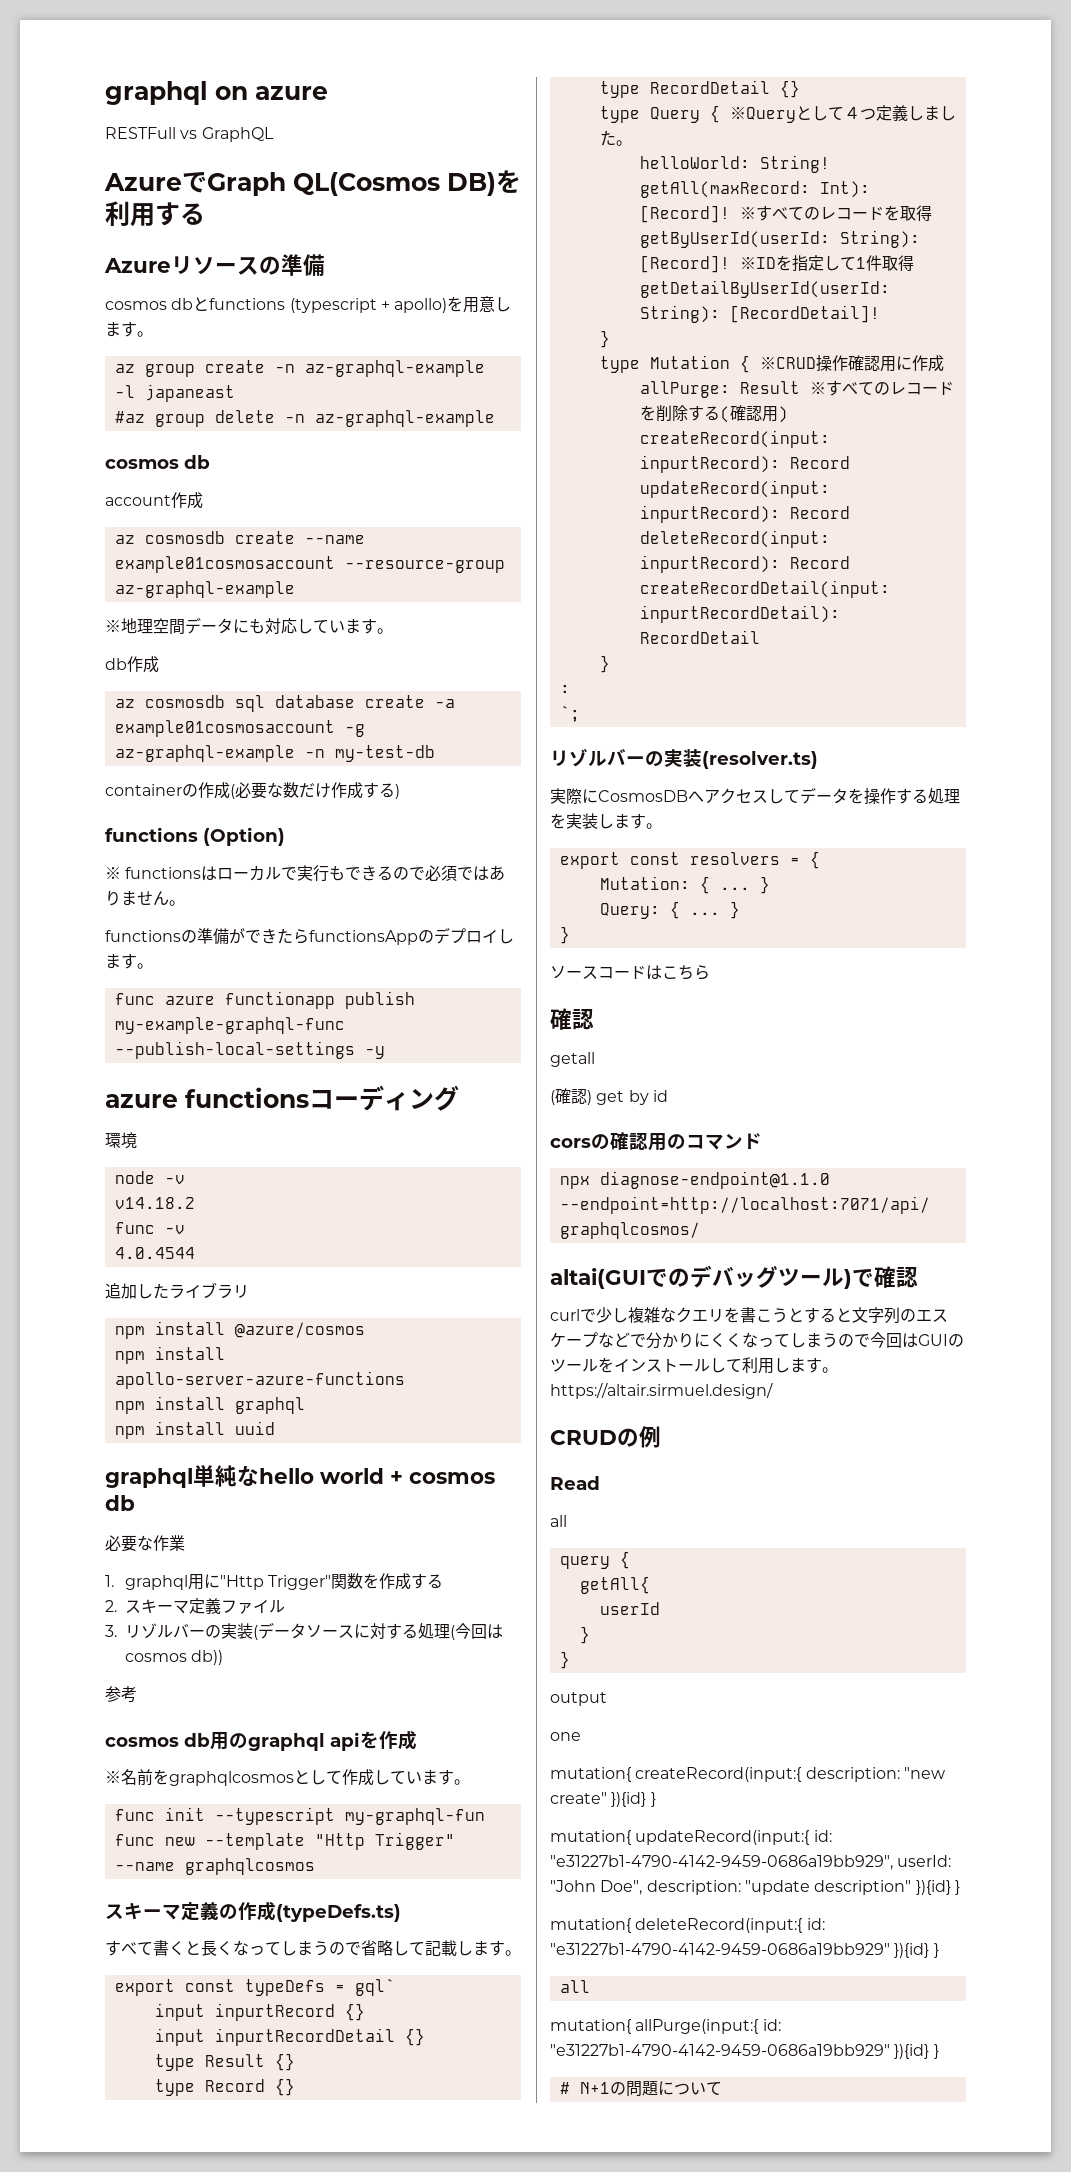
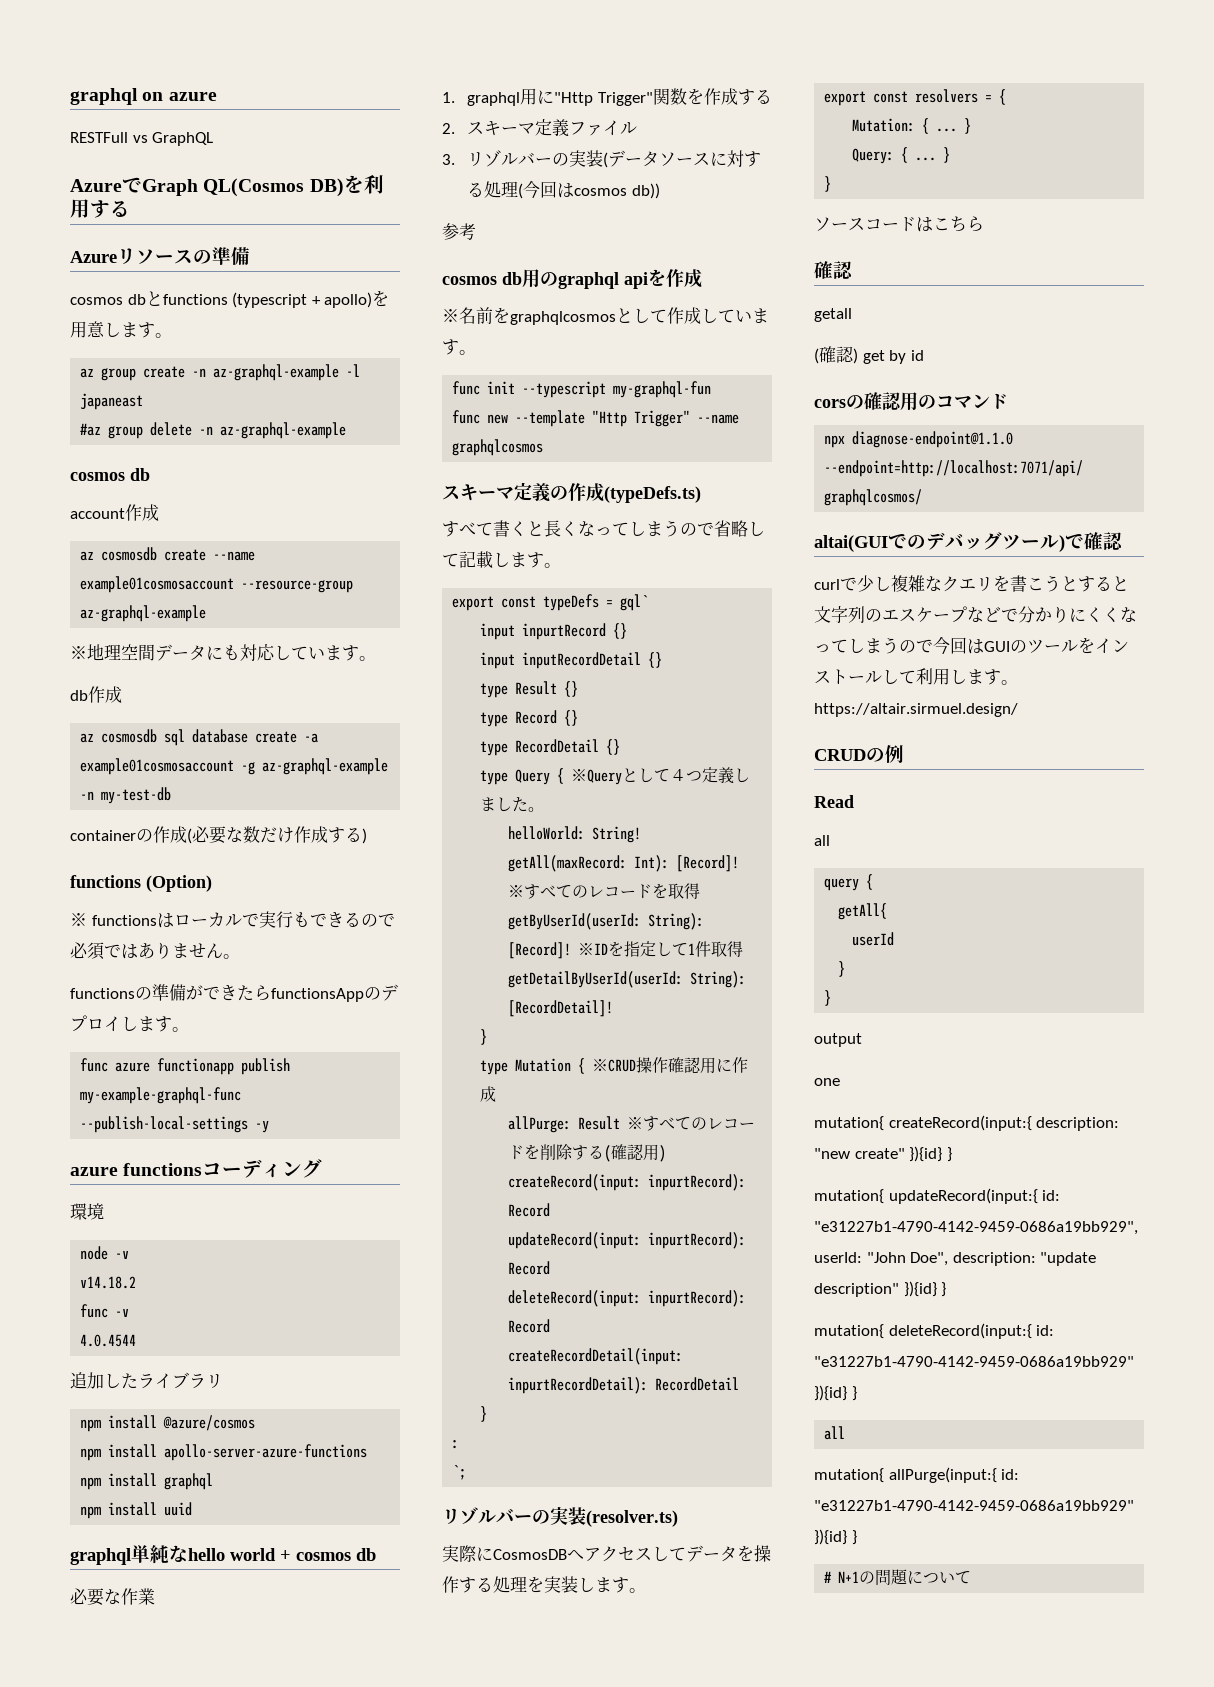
[214,2028,395,2046] inpurtRecordDetail -> [522,652,642,669] inputRecordDetail

